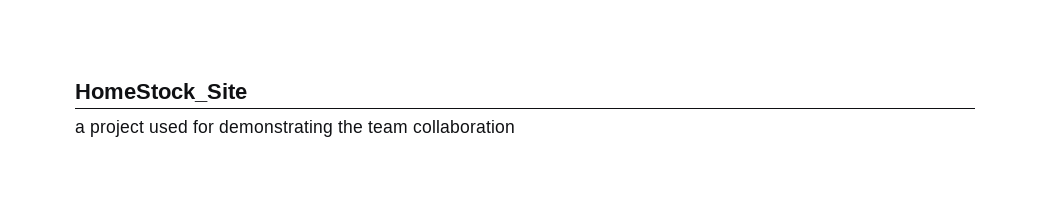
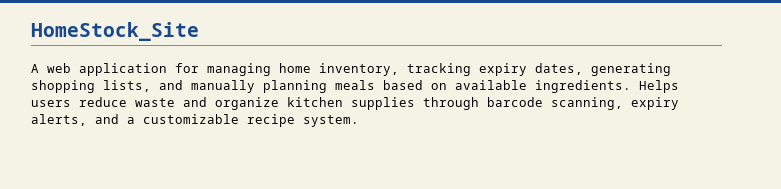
[75,120,515,137] a project used for demonstrating the team collaboration -> [31,63,671,76] [31,80,679,93] [31,97,679,110] [31,114,359,127] A web application for managing home inventory, tracking expiry dates, generating shopping lists, and manually planning meals based on available ingredients. Helps users reduce waste and organize kitchen supplies through barcode scanning, expiry alerts, and a customizable recipe system.

